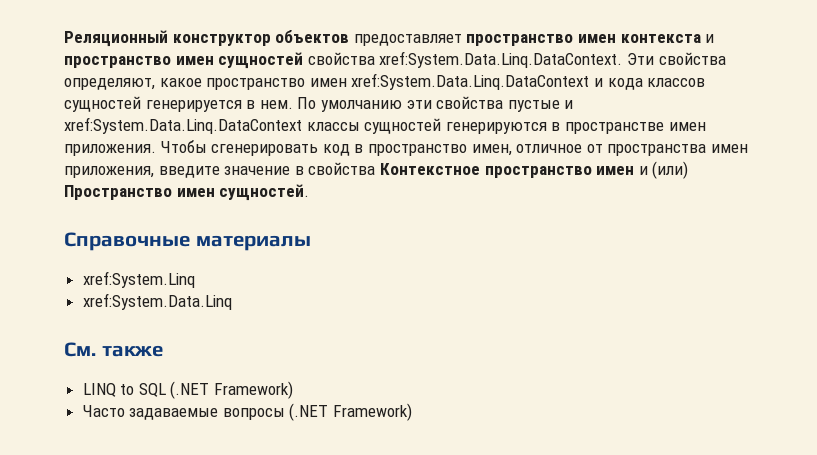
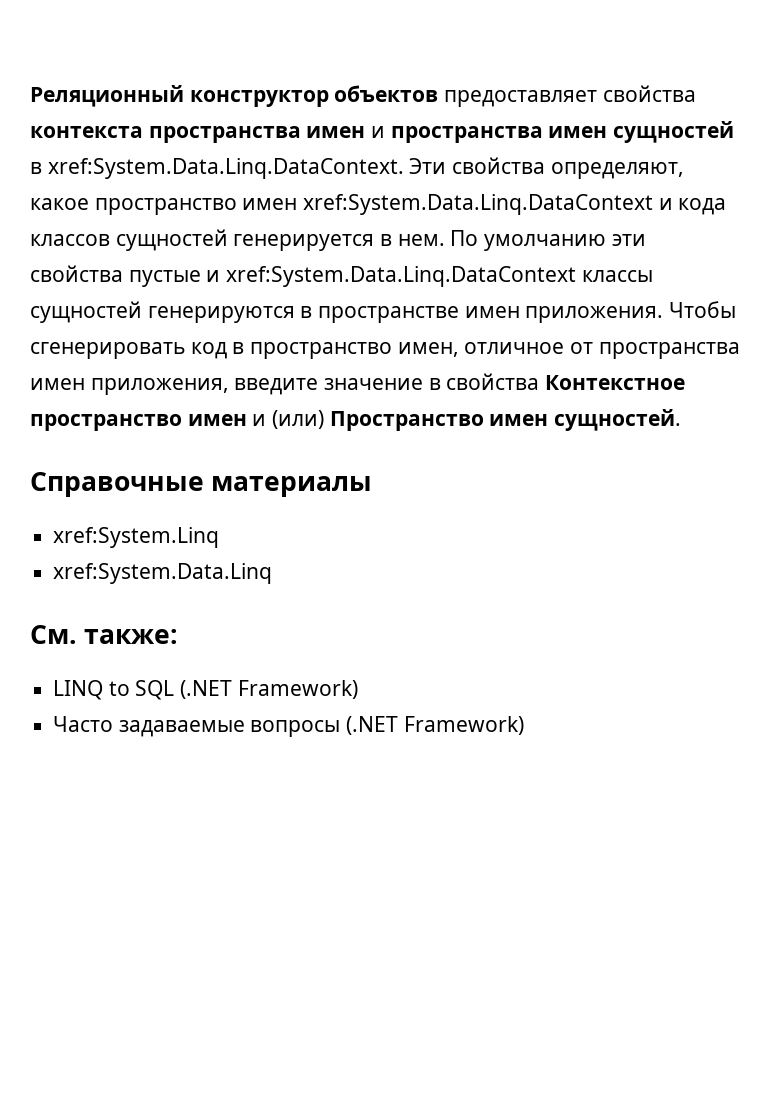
[466,34,715,46] [64,56,171,68] пространство имен контекста и пространство -> [602,85,696,102] [30,126,543,143] свойства контекста пространства имен и пространства
[307,52,375,65] свойства -> [30,162,42,174] в
[101,345,163,357] также -> [84,629,179,644] также:

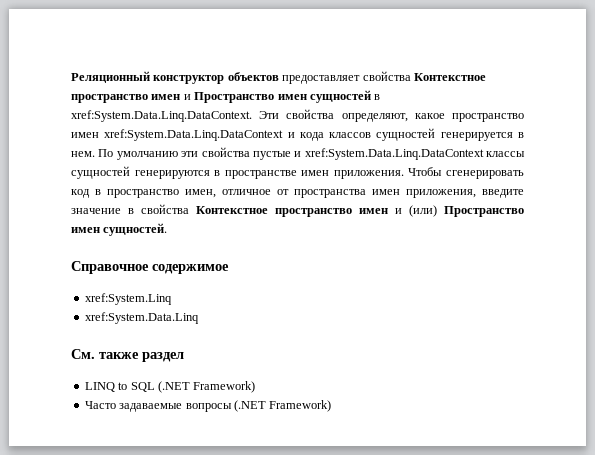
[30,126,543,143] контекста пространства имен и пространства -> [413,73,486,81] [71,92,275,103] Контекстное пространство имен и Пространство
[30,472,373,497] Справочные материалы -> [71,261,229,274] Справочное содержимое
[84,629,179,644] также: -> [99,352,184,362] также раздел

